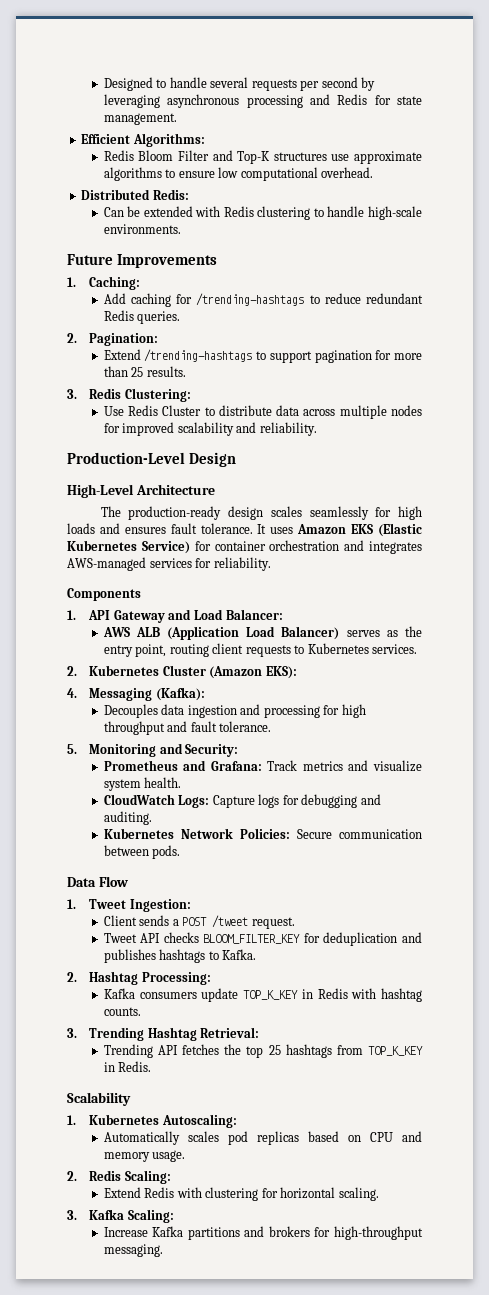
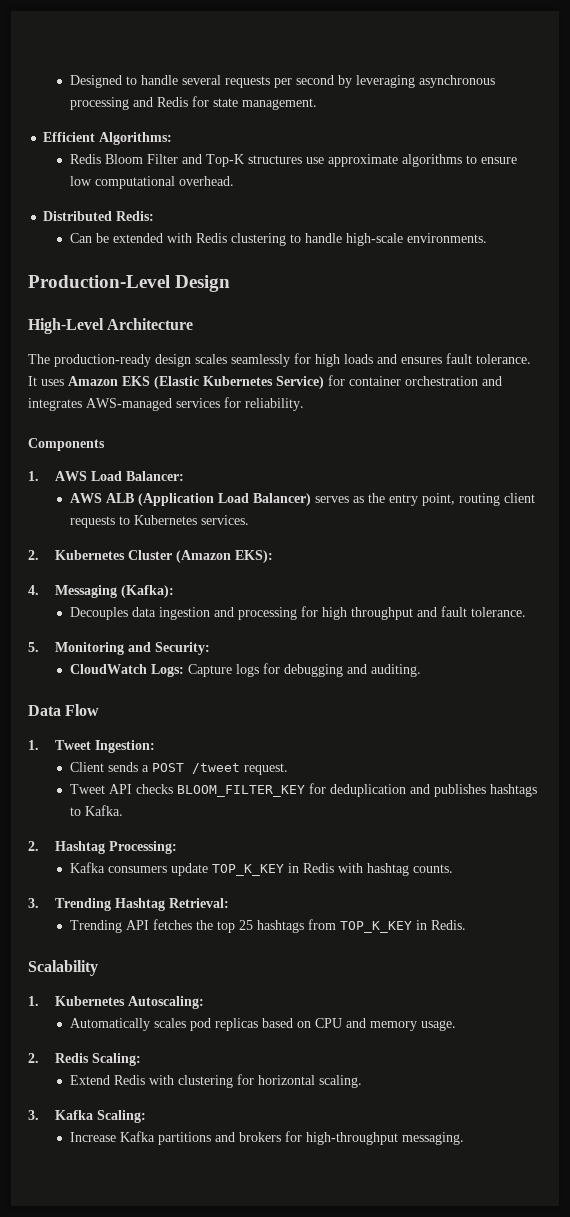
[67,254,217,268] [67,276,141,290] [103,293,423,307] [103,310,181,324] [67,333,159,346] [103,349,422,363] [103,366,186,377] [67,388,191,402] [103,405,423,419] [103,422,317,436] // Future Improvements // 1. Caching: // Add caching for /trending-hashtags to reduce redundant Redis queries. // 2. Pagination: // Extend /trending-hashtags to support pagination for more than 25 results. // 3. Redis Clustering: // Use Redis Cluster to distribute data across multiple nodes for improved scalability and reliability. -> (488, 238) none
[88,609,192,623] API Gateway and -> [54,471,87,481] AWS
[103,760,422,772] [103,777,182,791] // Prometheus and Grafana: Track metrics and visualize system health. -> (210, 648) none
[103,828,422,839] [103,845,181,859] // Kubernetes Network Policies: Secure communication between pods. -> (422, 670) none

